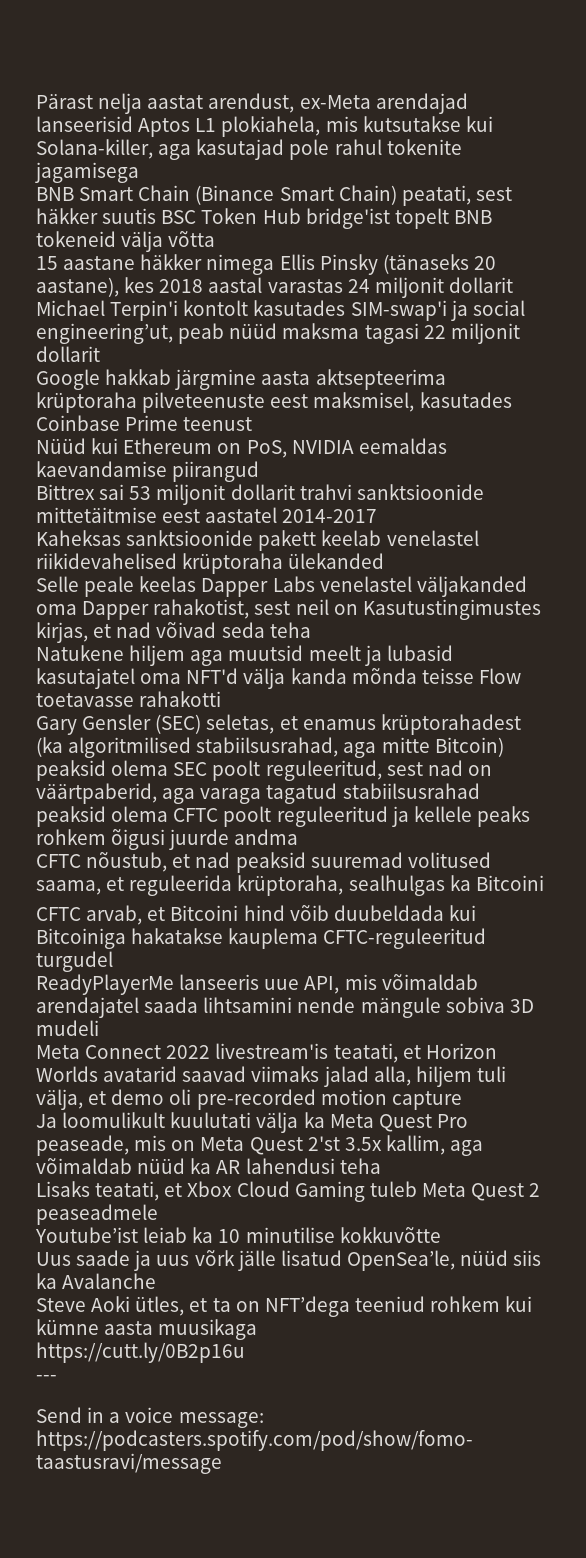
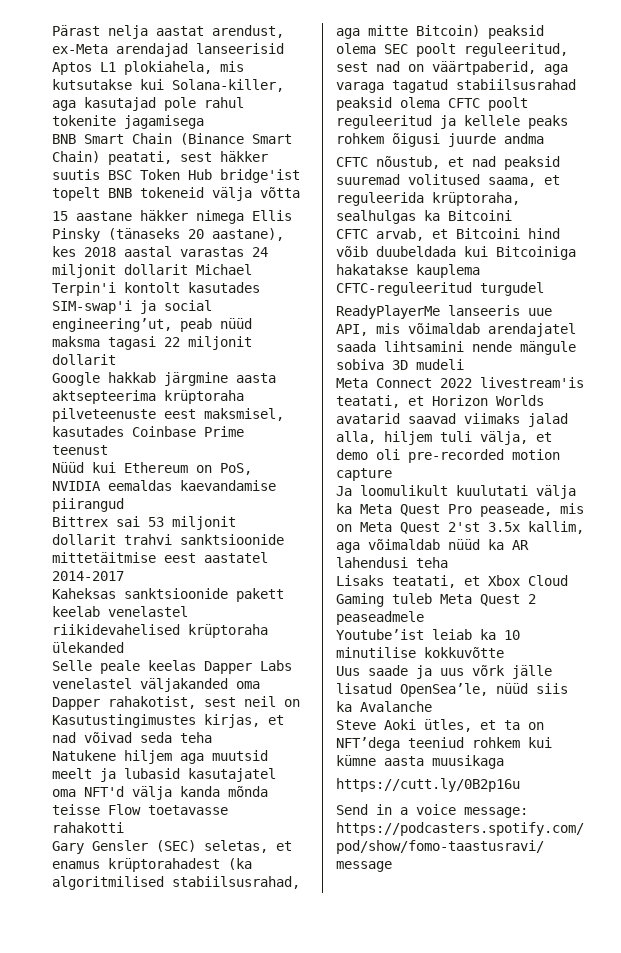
[36,1375,57,1381] // --- -> (520, 785) none

